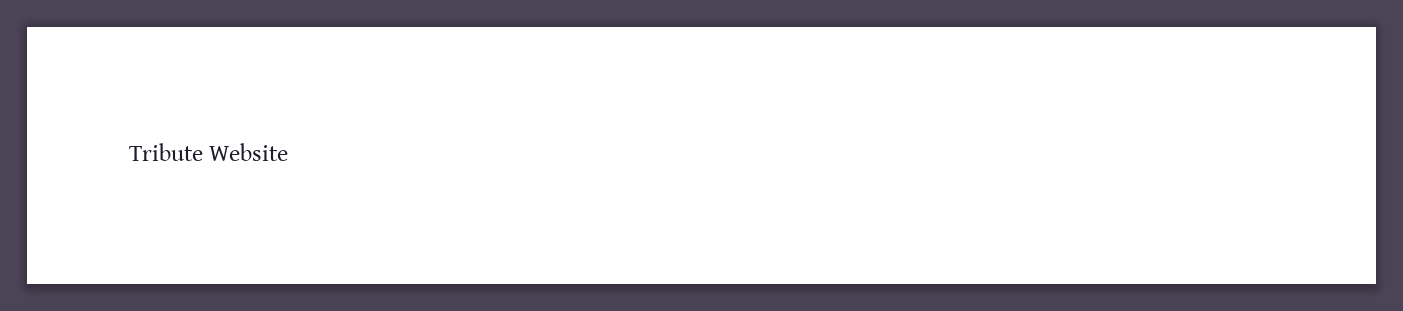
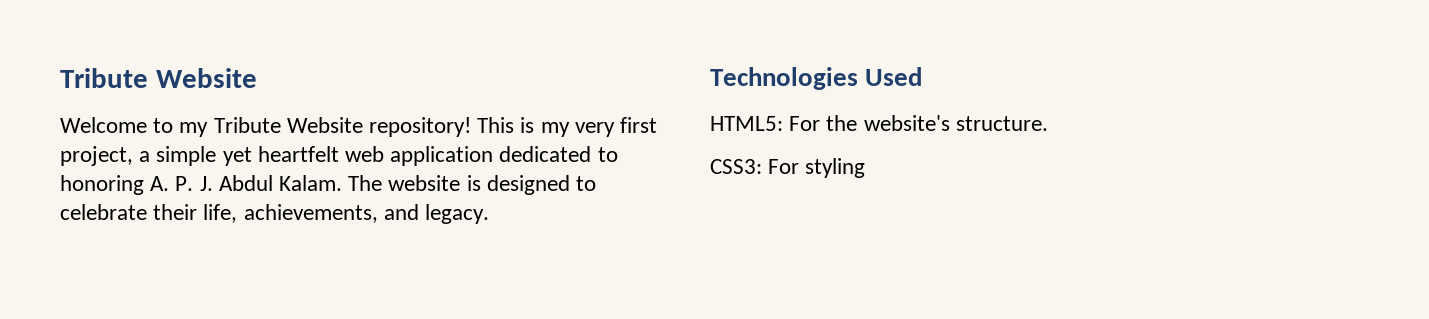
[129,143,289,161] Tribute Website -> [60,68,257,88] [60,117,658,137] [60,146,618,166] [60,175,597,195] [60,204,490,224] [710,67,923,90] [710,115,1048,131] [710,158,866,178] Tribute Website // Welcome to my Tribute Website repository! This is my very first project, a simple yet heartfelt web application dedicated to honoring A. P. J. Abdul Kalam. The website is designed to celebrate their life, achievements, and legacy. // Technologies Used // HTML5: For the website's structure. // CSS3: For styling

